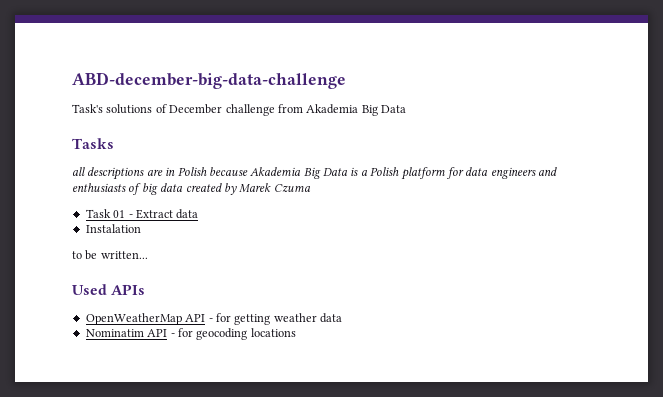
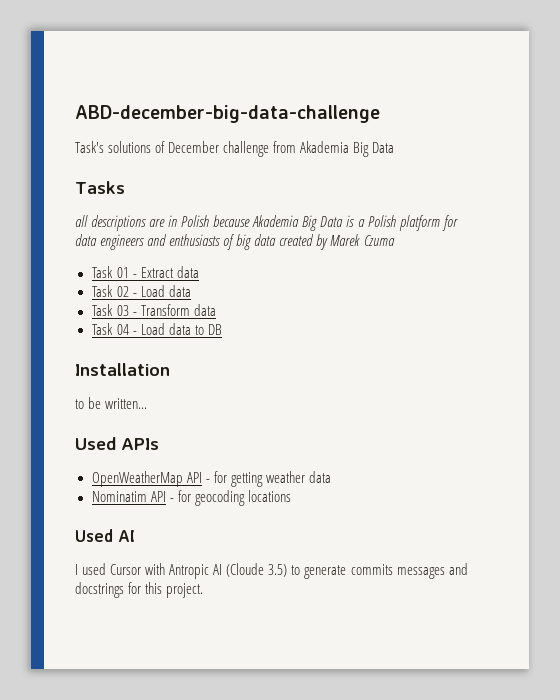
[85,224,141,233] Instalation -> [91,285,191,297] [91,304,216,316] [91,323,222,335] [75,363,170,376] Task 02 - Load data // Task 03 - Transform data // Task 04 - Load data to DB // Installation
(296, 332) none -> [75,529,135,542] [75,563,468,579] [75,582,204,598] // Used AI // I used Cursor with Antropic AI (Cloude 3.5) to generate commits messages and docstrings for this project.

